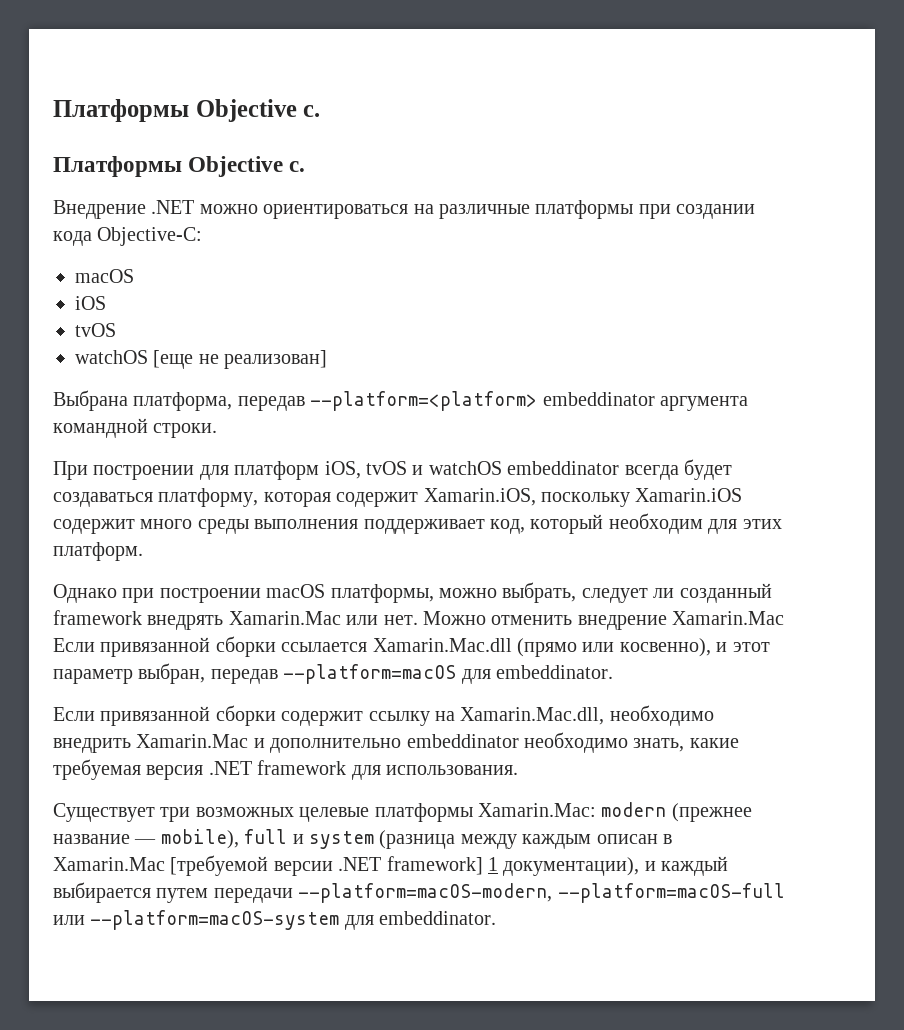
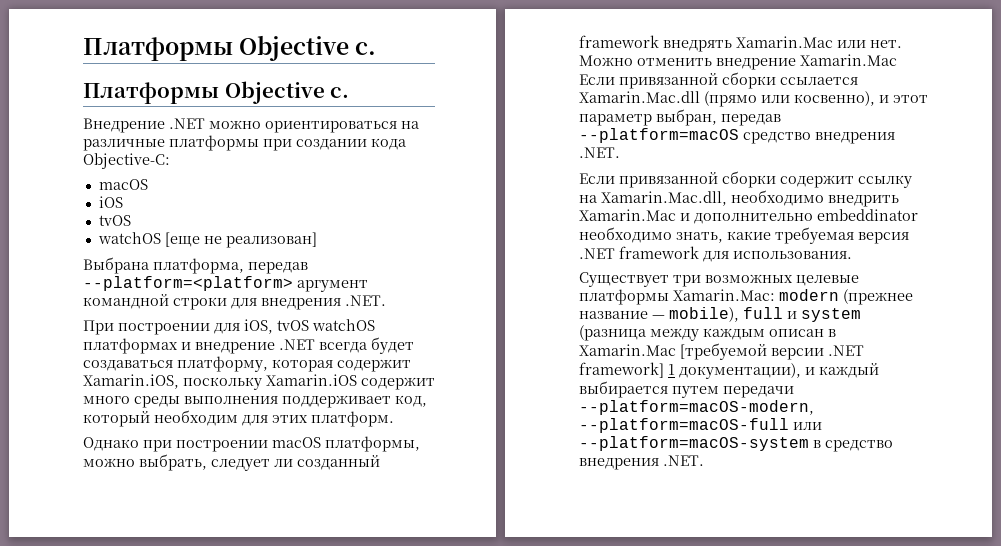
[542,392,748,411] [53,418,218,438] embeddinator аргумента командной строки. -> [297,280,368,292] [83,294,386,310] аргумент командной строки для внедрения .NET.
[234,461,320,480] платформ -> (240, 328) none
[412,461,620,475] и watchOS embeddinator -> [312,319,375,331] [83,338,315,354] watchOS платформах и внедрение .NET
[461,665,613,684] для embeddinator. -> [743,132,895,144] [579,147,620,158] средство внедрения .NET.
[344,911,497,930] для embeddinator. -> [813,440,893,452] [579,455,704,470] в средство внедрения .NET.

